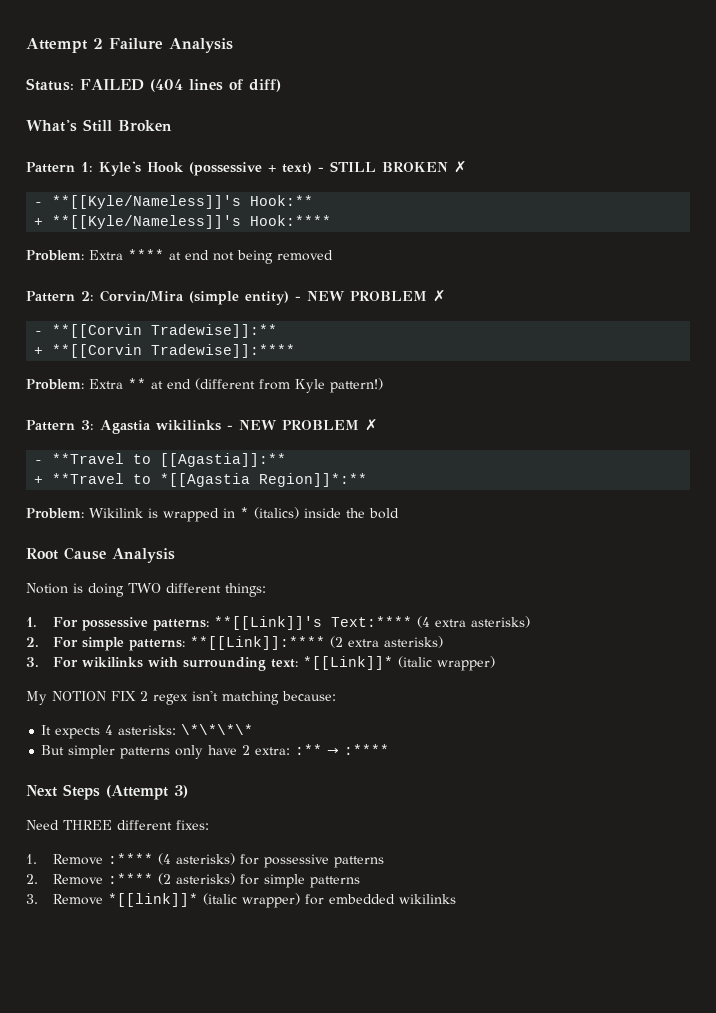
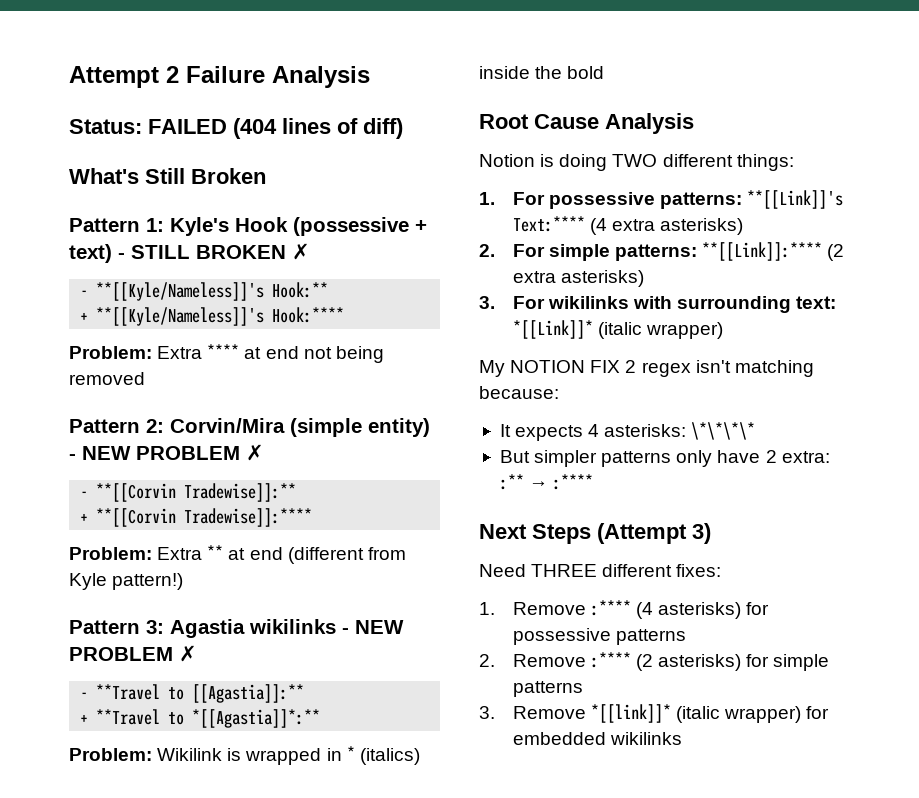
[160,473,368,487] *[[Agastia Region]]*:** -> [192,709,321,728] *[[Agastia]]*:**

